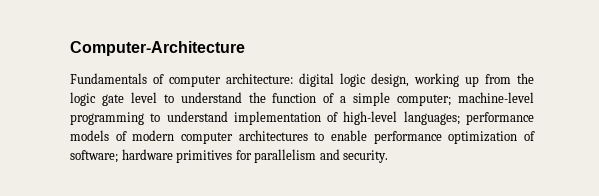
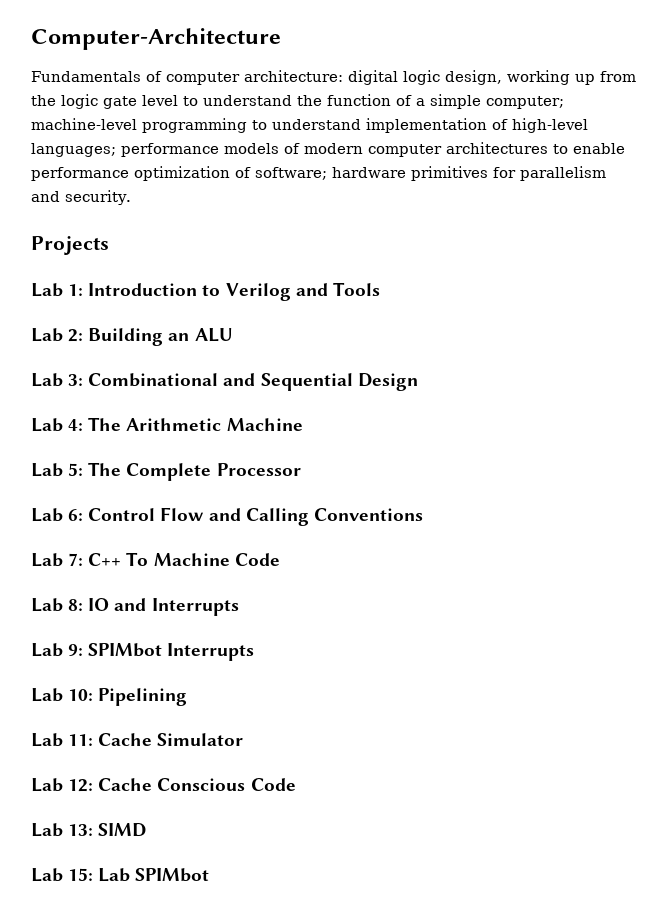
(389, 156) none -> [31,236,109,255] [31,282,380,301] [31,328,233,346] [31,373,418,391] [31,417,303,432] [31,462,301,481] [31,507,423,526] [31,552,280,567] [31,598,239,616] [31,643,255,661] [31,688,188,706] [31,733,244,747] [31,778,296,792] [31,823,147,837] [31,868,210,882] // Projects // Lab 1: Introduction to Verilog and Tools // Lab 2: Building an ALU // Lab 3: Combinational and Sequential Design // Lab 4: The Arithmetic Machine // Lab 5: The Complete Processor // Lab 6: Control Flow and Calling Conventions // Lab 7: C++ To Machine Code // Lab 8: IO and Interrupts // Lab 9: SPIMbot Interrupts // Lab 10: Pipelining // Lab 11: Cache Simulator // Lab 12: Cache Conscious Code // Lab 13: SIMD // Lab 15: Lab SPIMbot

